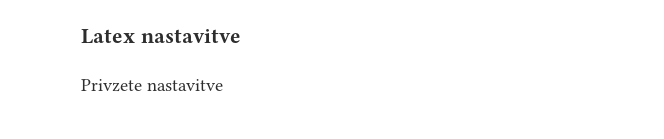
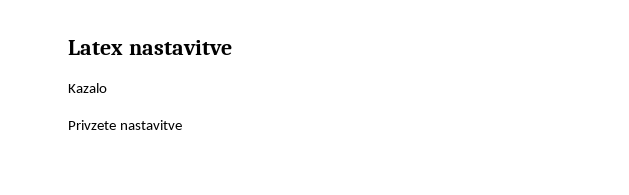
(241, 36) none -> [68,83,107,93] // Kazalo

